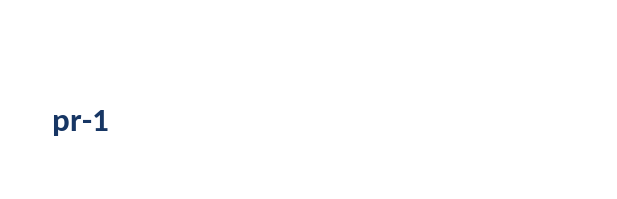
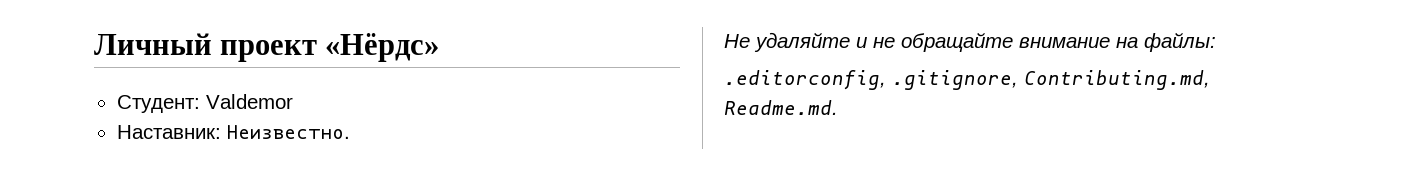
[52,110,109,136] pr-1 -> [94,33,440,62] [116,94,293,113] [116,125,350,139] [724,32,1216,52] [724,70,1210,90] [724,100,838,115] Личный проект «Нёрдс» // Студент: Valdemor // Наставник: Неизвестно. // Не удаляйте и не обращайте внимание на файлы: // .editorconfig, .gitignore, Contributing.md, Readme.md.

